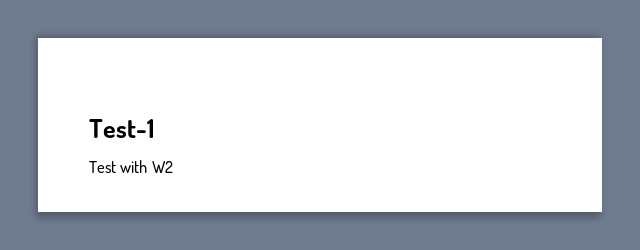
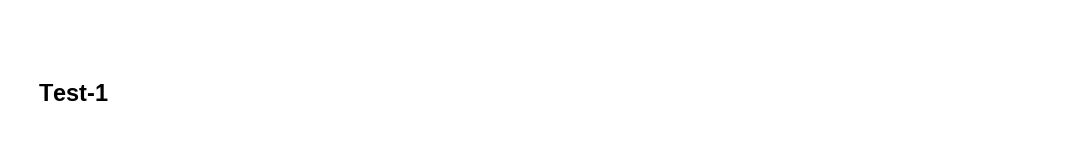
[89,160,173,173] // Test with W2 -> (108, 92) none

